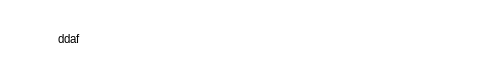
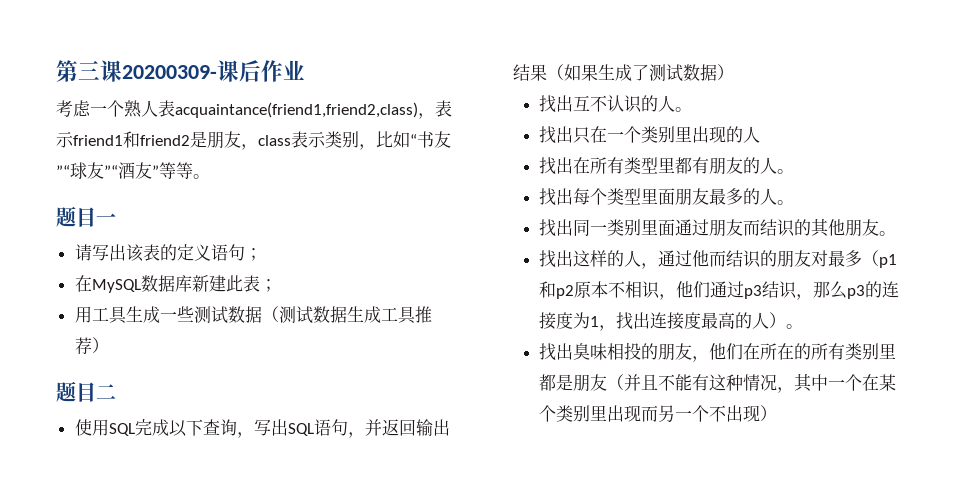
[58,34,80,43] ddaf -> [56,60,305,82] [56,100,452,119] [56,131,451,150] [56,162,210,179] [56,206,116,227] [74,244,262,262] [74,275,277,293] [74,306,432,324] [74,337,109,355] [56,381,116,402] [74,419,450,438] [512,64,734,82] [538,95,692,113] [538,126,760,144] [538,157,794,175] [538,188,794,206] [538,218,896,237] [538,250,897,269] [538,281,899,300] [538,312,803,331] [538,342,896,362] [538,373,896,393] [538,405,777,422] 第三课20200309-课后作业 // 考虑一个熟人表acquaintance(friend1,friend2,class)，表示friend1和friend2是朋友，class表示类别，比如“书友”“球友”“酒友”等等。 // 题目一 // 请写出该表的定义语句； // 在MySQL数据库新建此表； // 用工具生成一些测试数据（测试数据生成工具推荐） // 题目二 // 使用SQL完成以下查询，写出SQL语句，并返回输出结果（如果生成了测试数据） // 找出互不认识的人。 // 找出只在一个类别里出现的人 // 找出在所有类型里都有朋友的人。 // 找出每个类型里面朋友最多的人。 // 找出同一类别里面通过朋友而结识的其他朋友。 // 找出这样的人，通过他而结识的朋友对最多（p1和p2原本不相识，他们通过p3结识，那么p3的连接度为1，找出连接度最高的人）。 // 找出臭味相投的朋友，他们在所在的所有类别里都是朋友（并且不能有这种情况，其中一个在某个类别里出现而另一个不出现）

